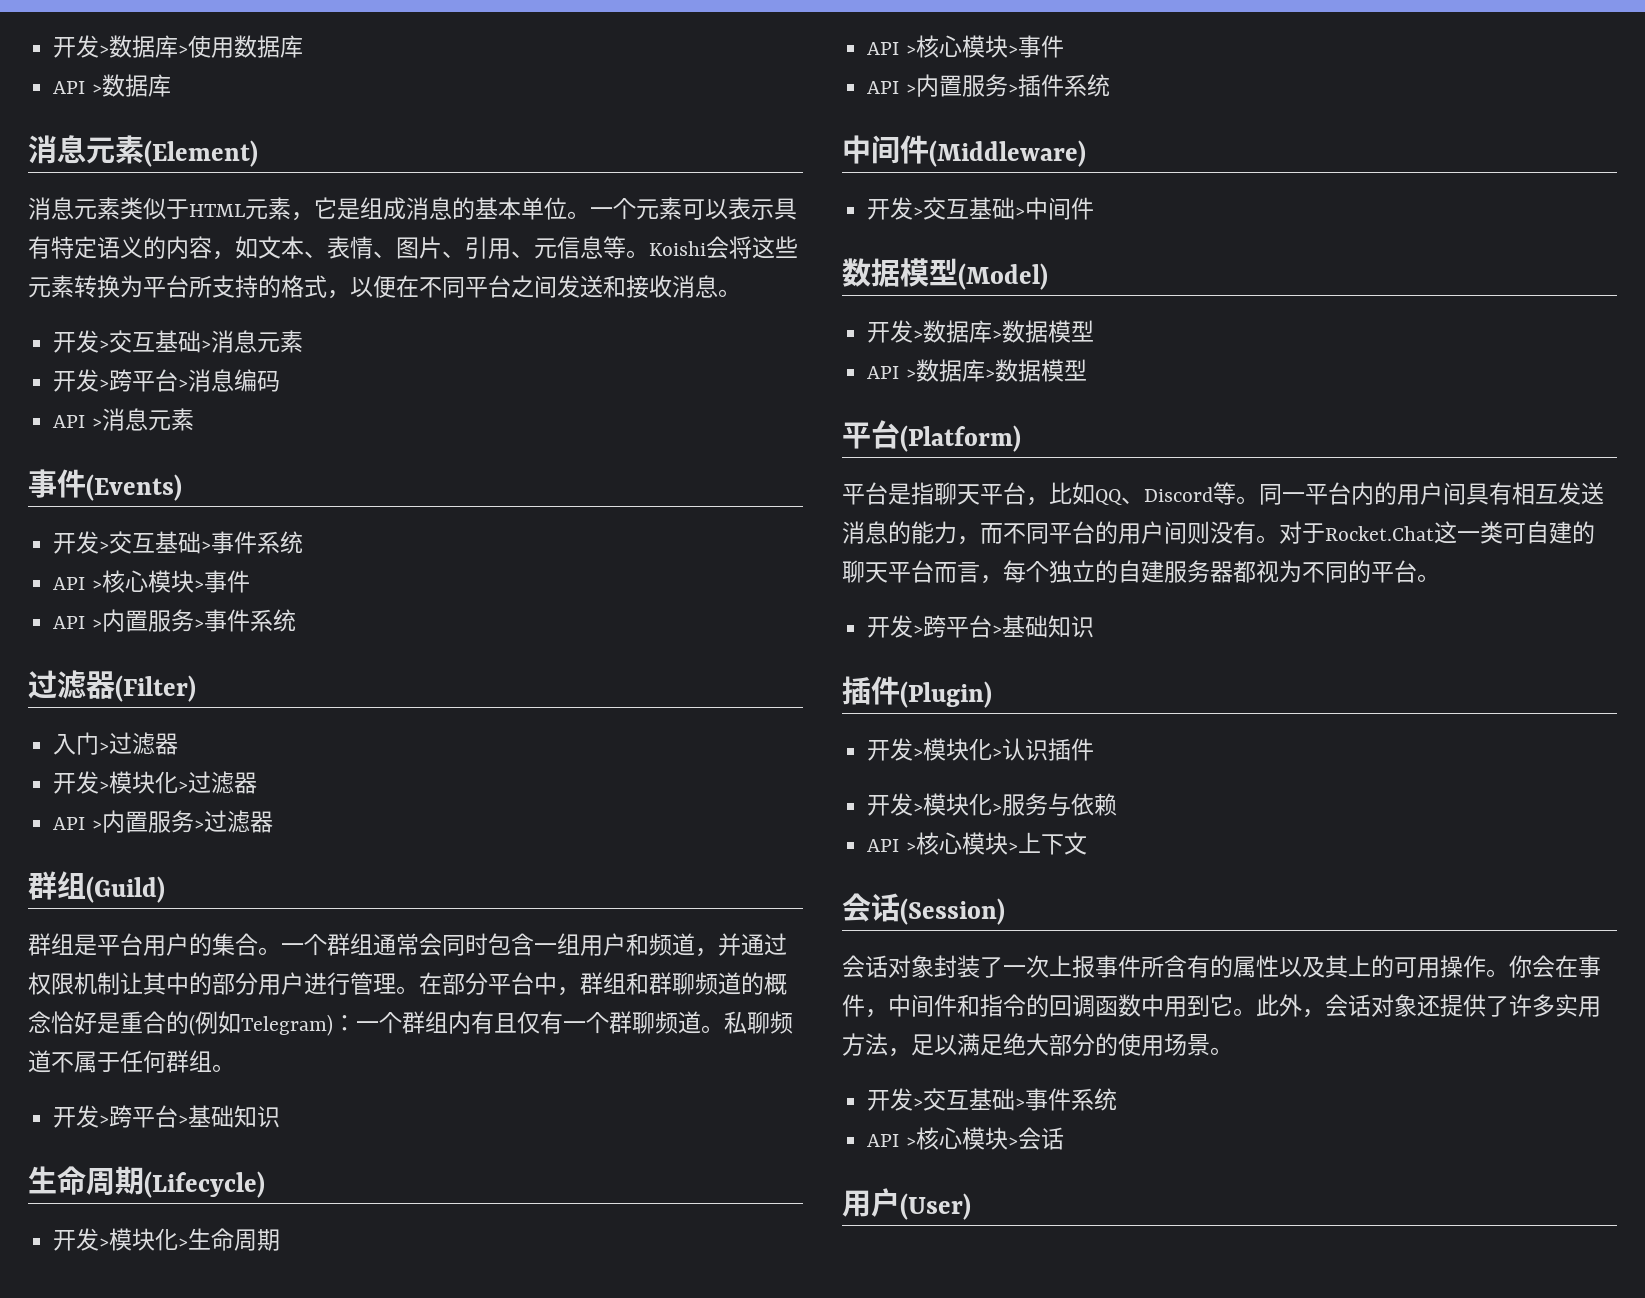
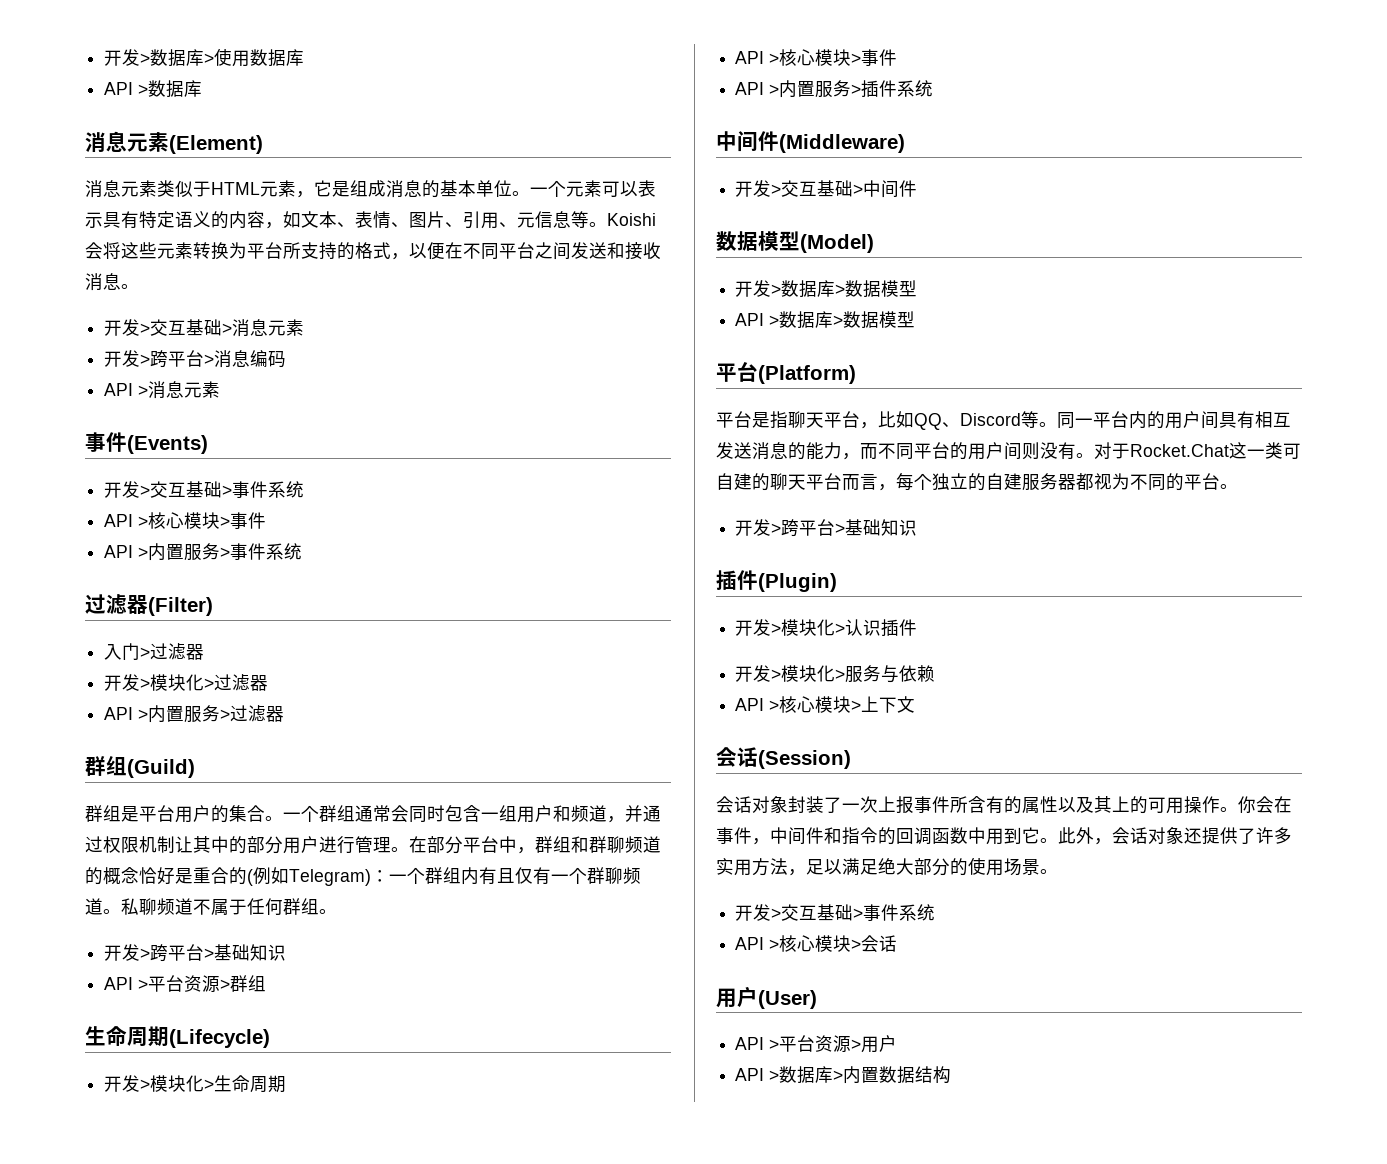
(281, 1117) none -> [104,975,267,993] // API >平台资源>群组
(971, 1206) none -> [735,1035,898,1053] [735,1066,952,1084] // API >平台资源>用户 // API >数据库>内置数据结构

